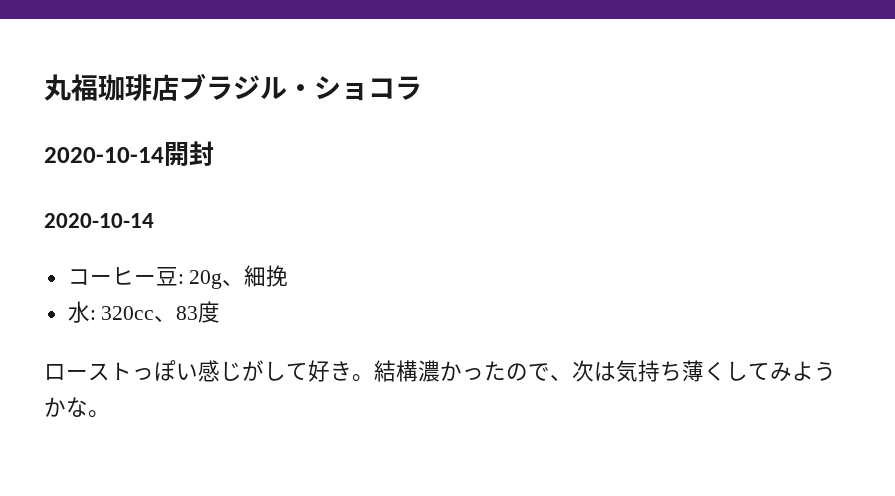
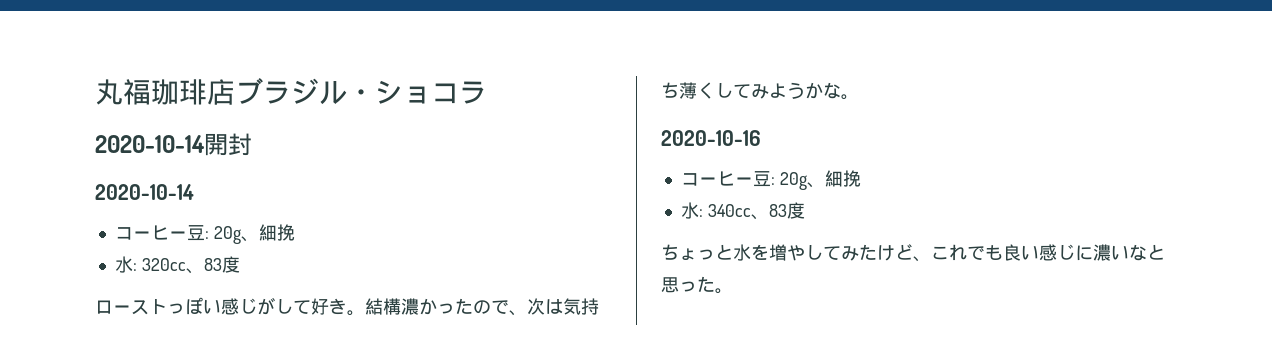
(110, 414) none -> [661,130,761,146] [680,170,861,190] [680,202,805,220] [661,244,1165,262] [661,276,733,294] // 2020-10-16 // コーヒー豆: 20g、細挽 // 水: 340cc、83度 // ちょっと水を増やしてみたけど、これでも良い感じに濃いなと思った。

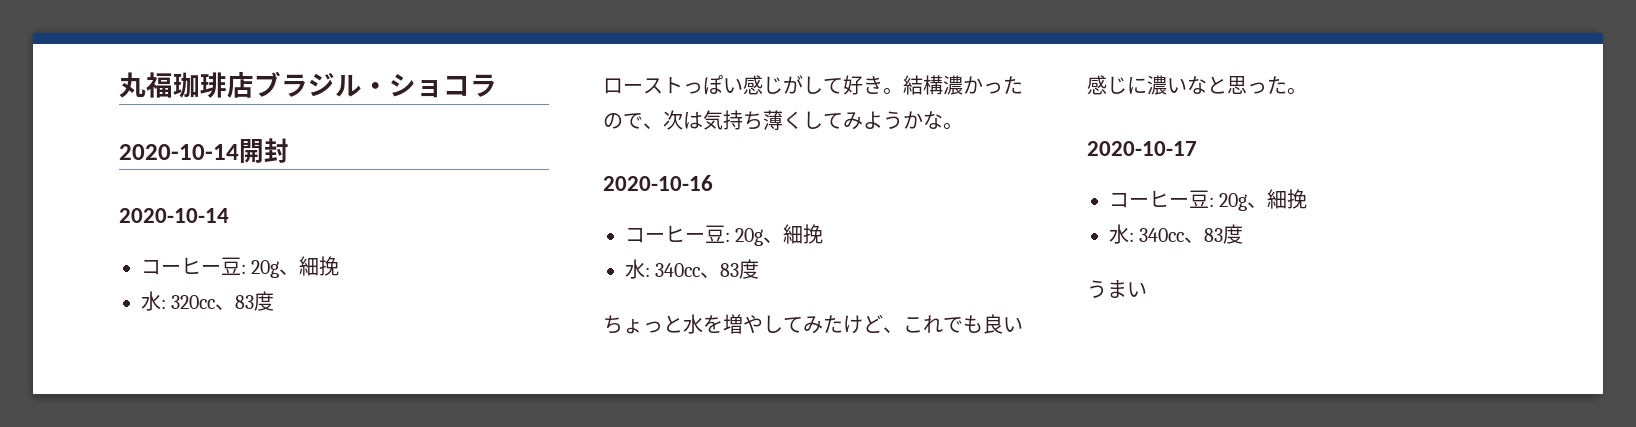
(733, 291) none -> [1087,141,1197,156] [1109,189,1308,211] [1109,224,1244,244] [1087,280,1147,298] // 2020-10-17 // コーヒー豆: 20g、細挽 // 水: 340cc、83度 // うまい

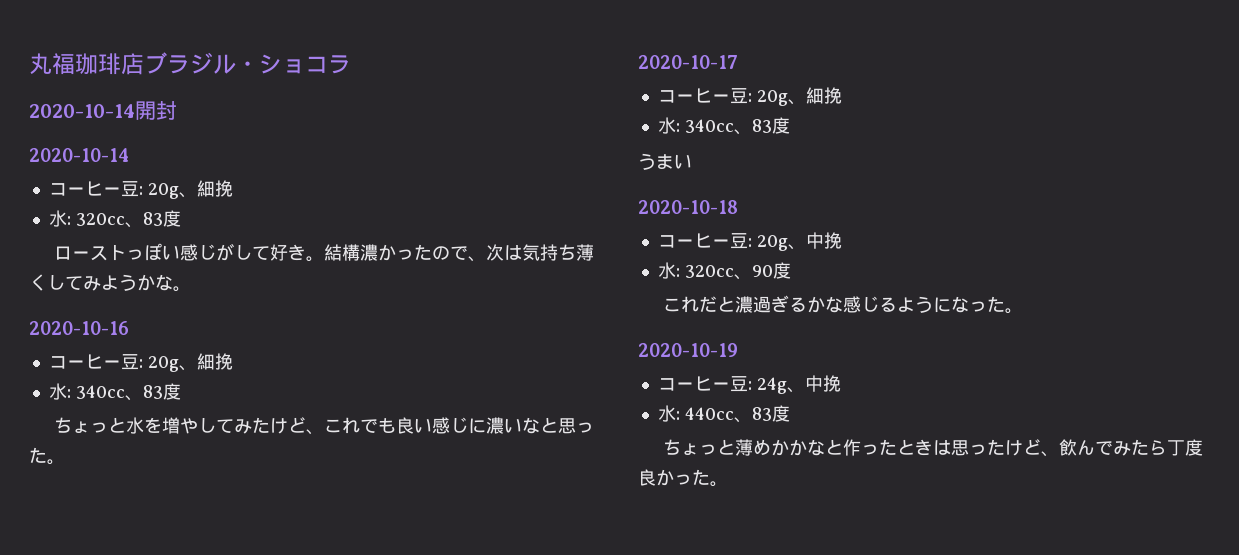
(1147, 289) none -> [638,200,738,214] [657,232,842,251] [657,262,791,280] [663,295,1024,314] [638,343,738,357] [657,375,841,394] [657,405,790,423] [663,439,1204,457] [638,469,728,487] // 2020-10-18 // コーヒー豆: 20g、中挽 // 水: 320cc、90度 // これだと濃過ぎるかな感じるようになった。 // 2020-10-19 // コーヒー豆: 24g、中挽 // 水: 440cc、83度 // ちょっと薄めかかなと作ったときは思ったけど、飲んでみたら丁度良かった。

